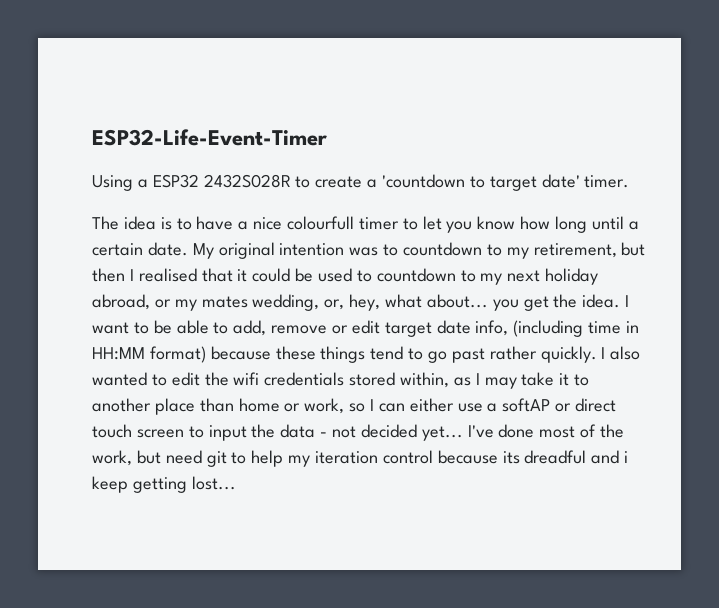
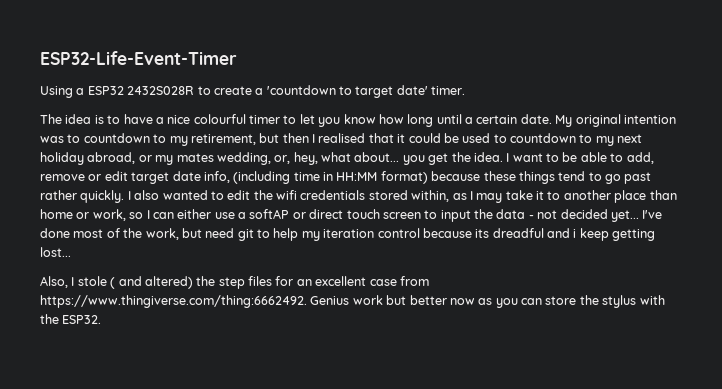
[287,216,355,230] colourfull -> [193,114,246,124] colourful
(236, 483) none -> [40,276,429,289] [40,295,665,308] [40,314,102,324] // Also, I stole ( and altered) the step files for an excellent case from https://www.thingiverse.com/thing:6662492. Genius work but better now as you can store the stylus with the ESP32.

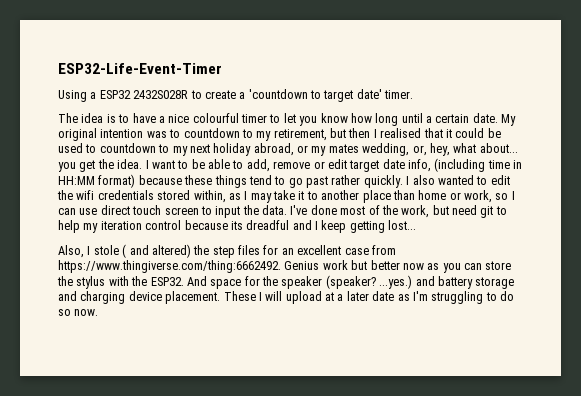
[177,209,306,219] either use a softAP or -> [79,208,98,215] use
[496,209,639,222] data - not decided yet... -> [262,205,287,215] data.
[573,229,577,238] i -> [315,221,318,230] I
(102, 319) none -> [186,275,515,289] [58,291,514,304] [58,309,99,316] And space for the speaker (speaker? ...yes.) and battery storage and charging device placement. These I will upload at a later date as I'm struggling to do so now.

